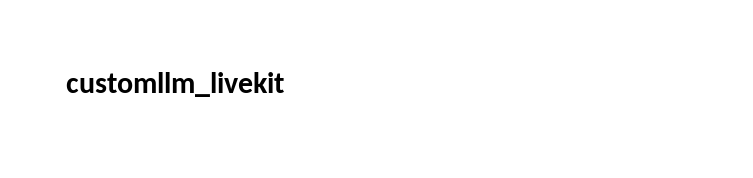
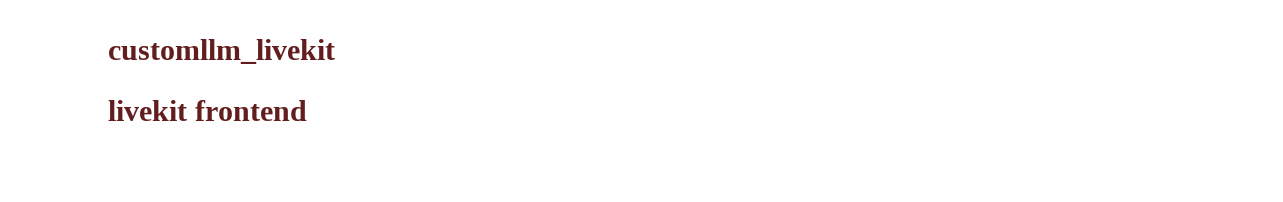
(284, 84) none -> [108,100,308,121] // livekit frontend

